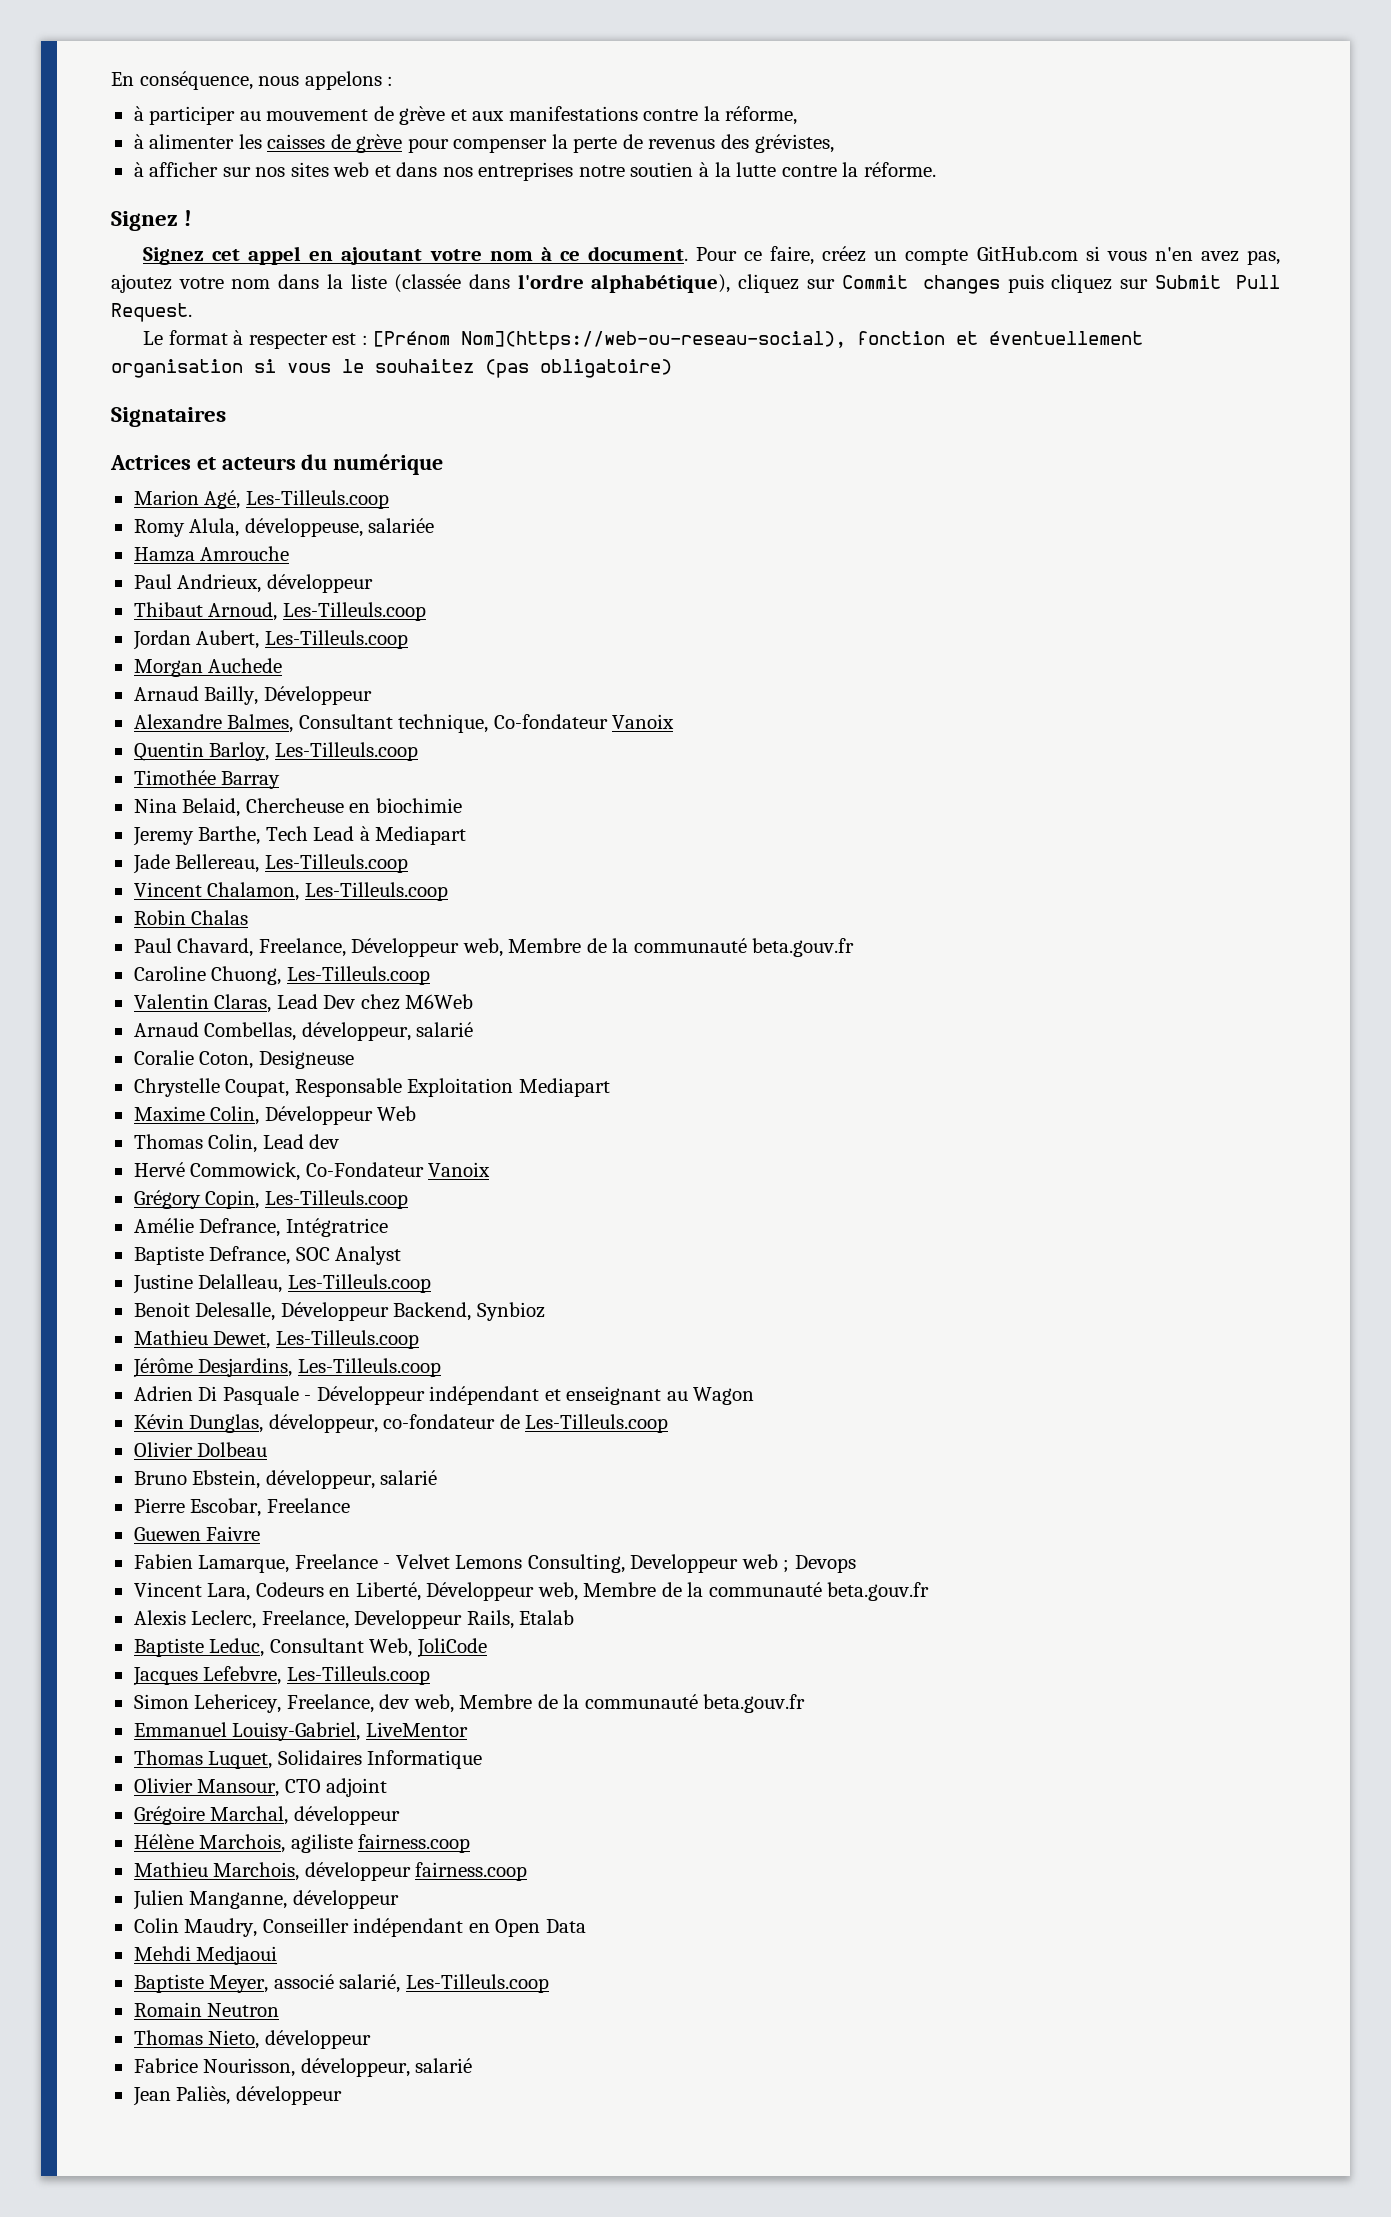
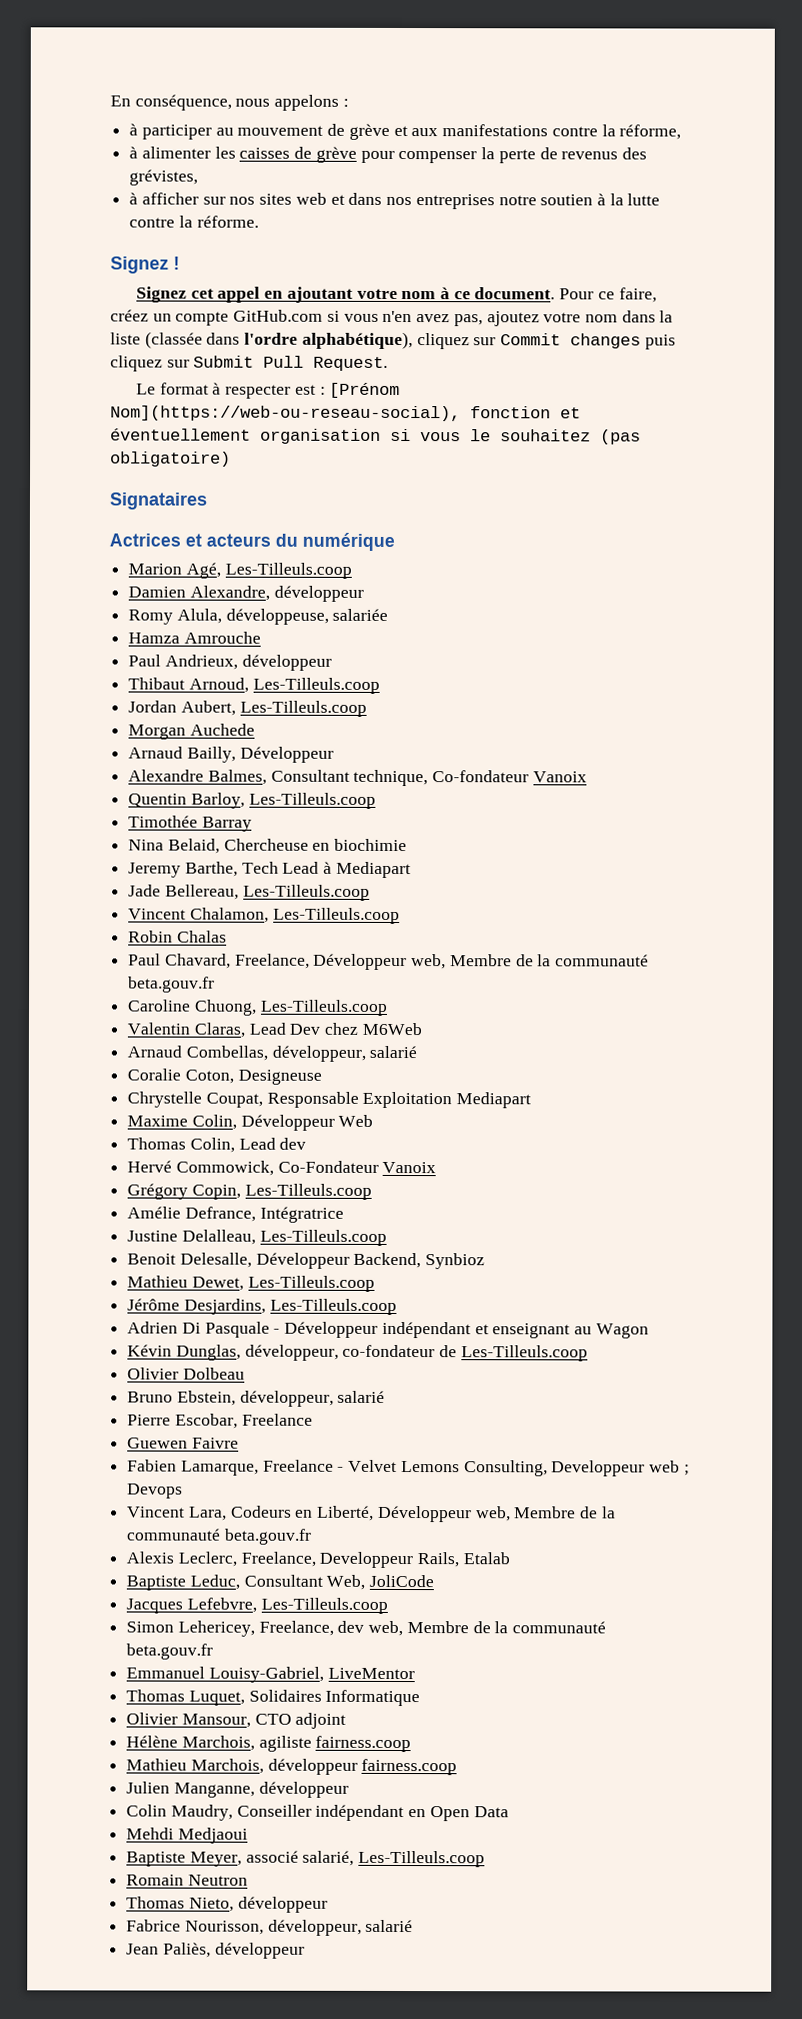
(389, 499) none -> [128,585,364,602] // Damien Alexandre, développeur
[133,1246,402,1265] // Baptiste Defrance, SOC Analyst -> (344, 1214) none
[133,1806,400,1825] // Grégoire Marchal, développeur -> (347, 1720) none

